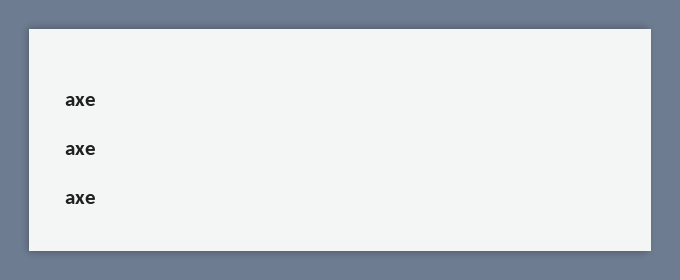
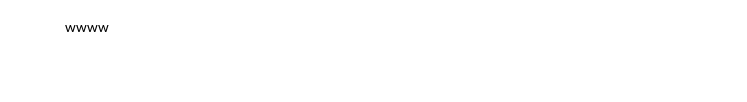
[65,96,96,106] [65,145,96,155] [65,194,96,204] axe // axe // axe -> [65,25,109,32] wwww

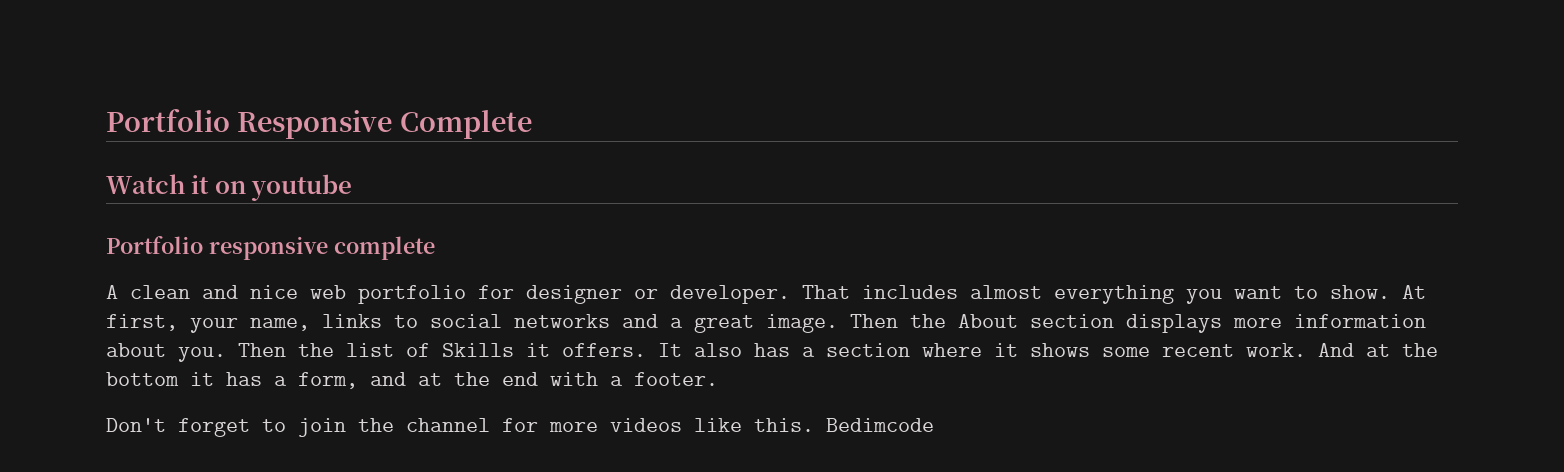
[65,25,109,32] wwww -> [106,109,532,139] [106,174,353,201] [106,236,435,260] [106,285,1426,304] [106,314,1426,333] [106,343,1438,362] [106,372,718,389] [106,418,934,437] Portfolio Responsive Complete // Watch it on youtube // Portfolio responsive complete // A clean and nice web portfolio for designer or developer. That includes almost everything you want to show. At first, your name, links to social networks and a great image. Then the About section displays more information about you. Then the list of Skills it offers. It also has a section where it shows some recent work. And at the bottom it has a form, and at the end with a footer. // Don't forget to join the channel for more videos like this. Bedimcode

